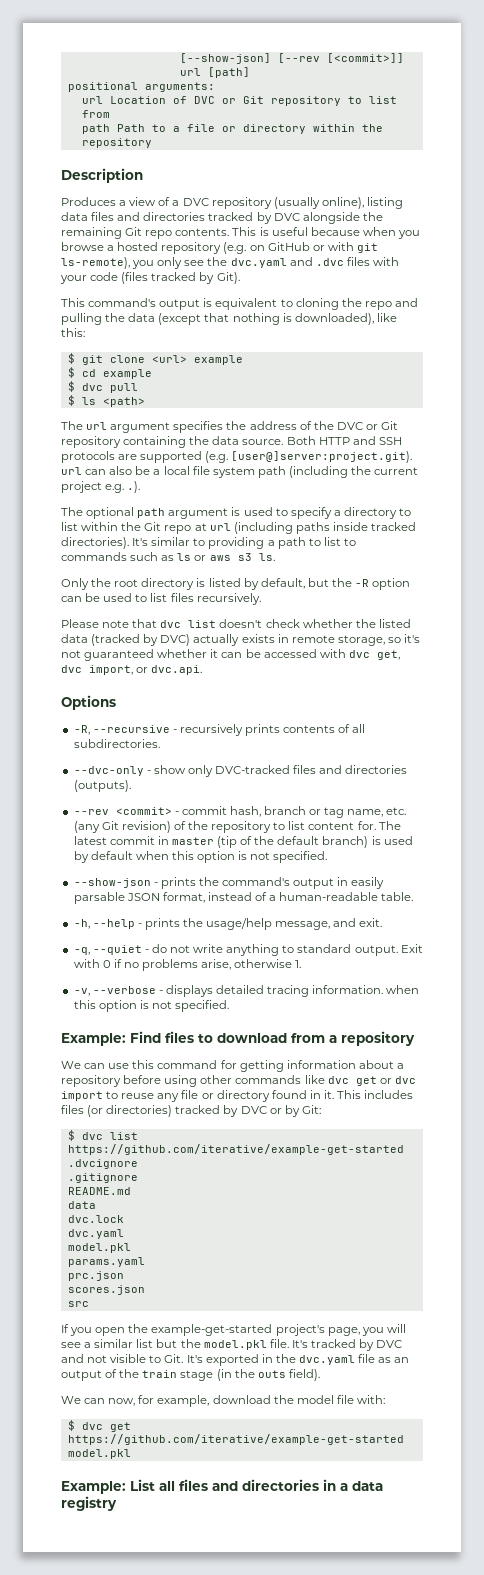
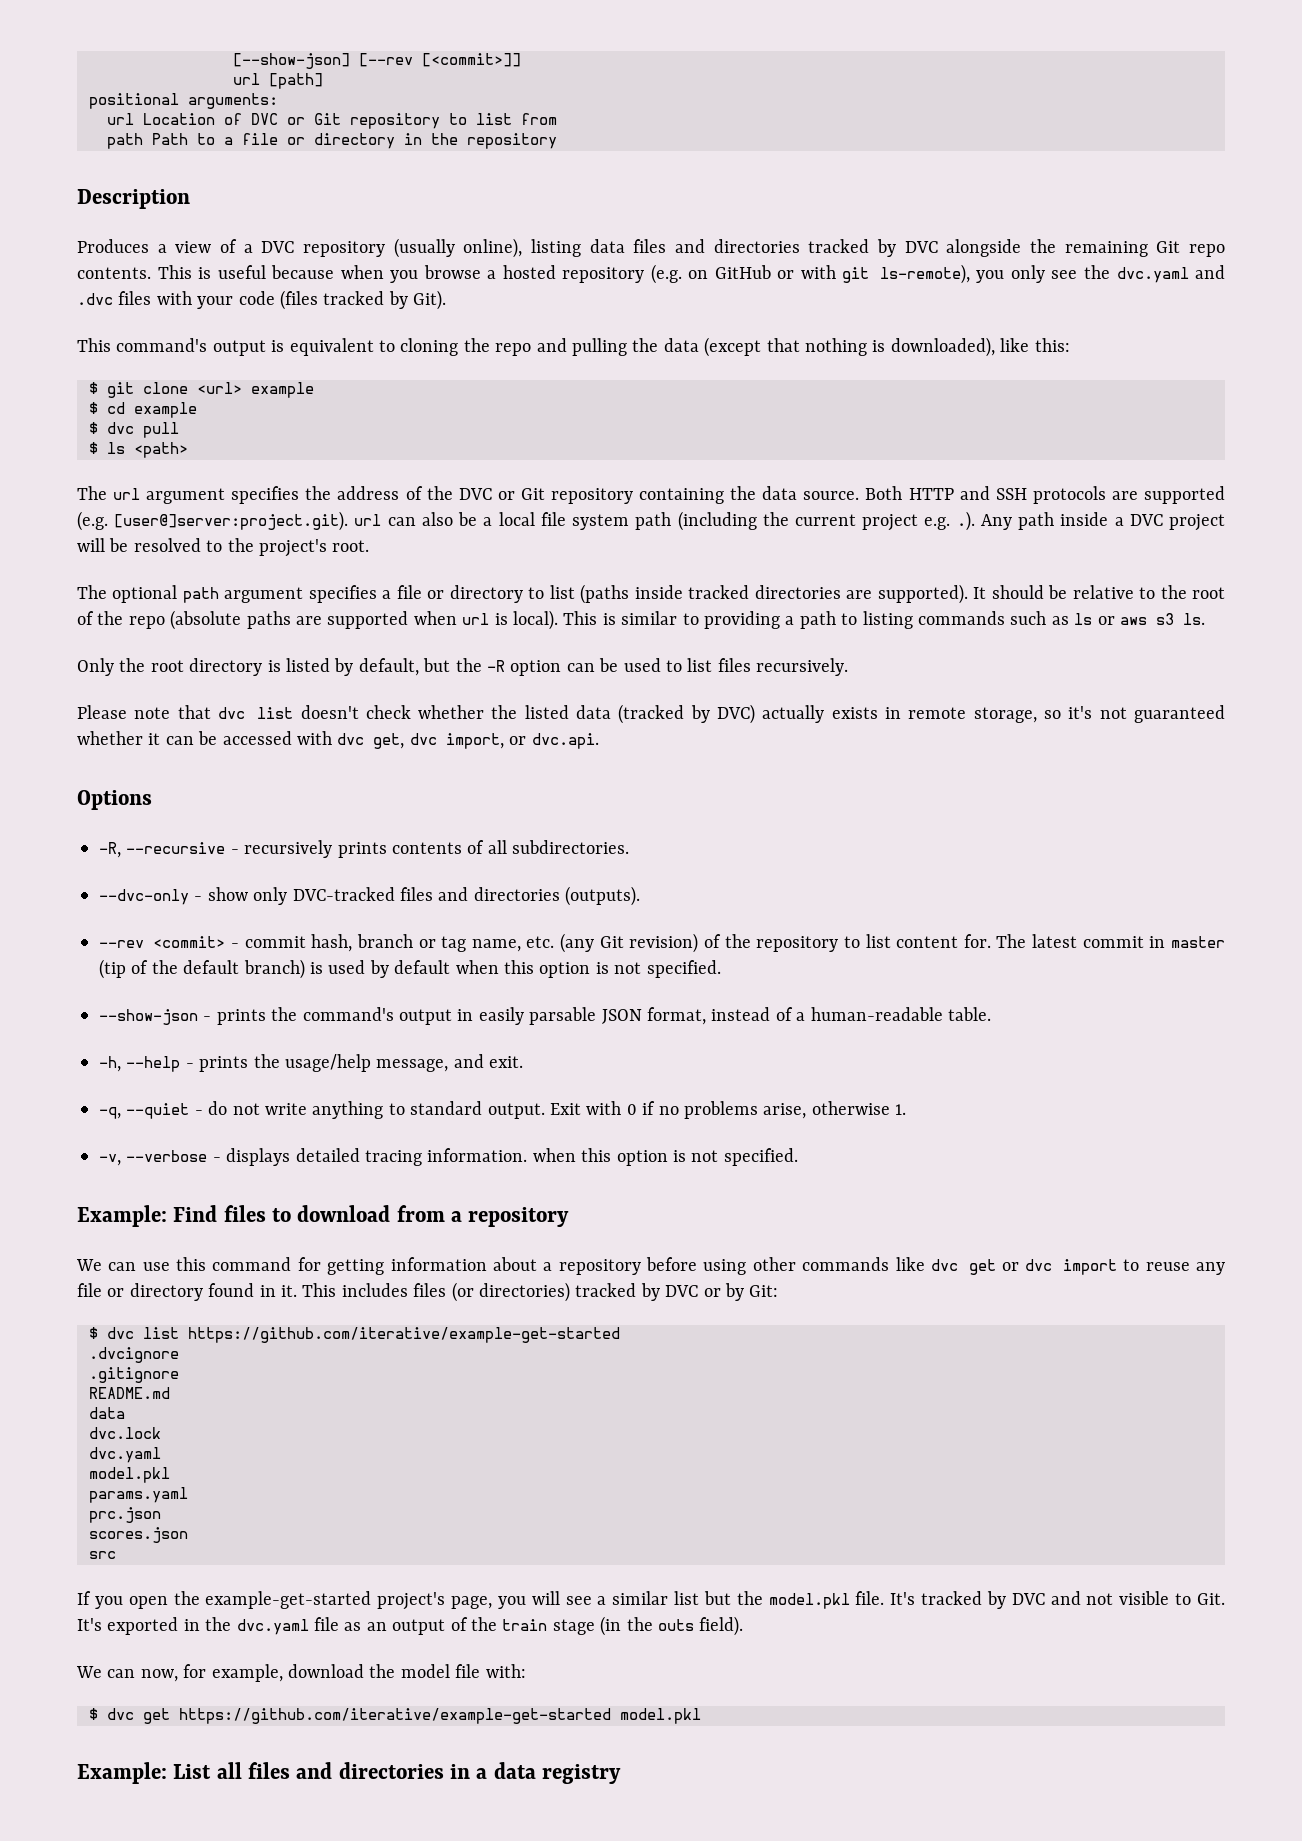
[312,124,355,132] within -> [404,133,422,145] in
[61,507,412,519] [61,522,417,534] [61,537,149,549] // The optional path argument is used to specify a directory to list within the Git repo at url (including paths inside tracked directories). It's -> [980,512,1226,531] [77,538,370,557] [77,584,1226,604] [77,610,616,630] Any path inside a DVC project will be resolved to the project's root. // The optional path argument specifies a file or directory to list (paths inside tracked directories are supported). It should be relative to the root of the repo (absolute paths are supported when url is local). This is
[323,537,356,546] list to -> [862,611,913,629] listing

